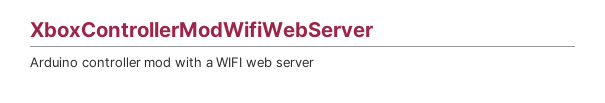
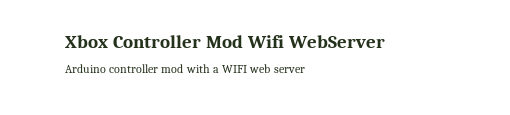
[30,21,373,38] XboxControllerModWifiWebServer -> [65,35,385,48] Xbox Controller Mod Wifi WebServer

